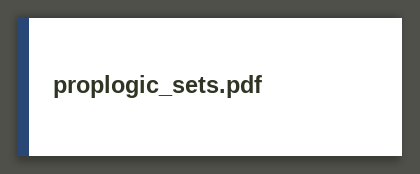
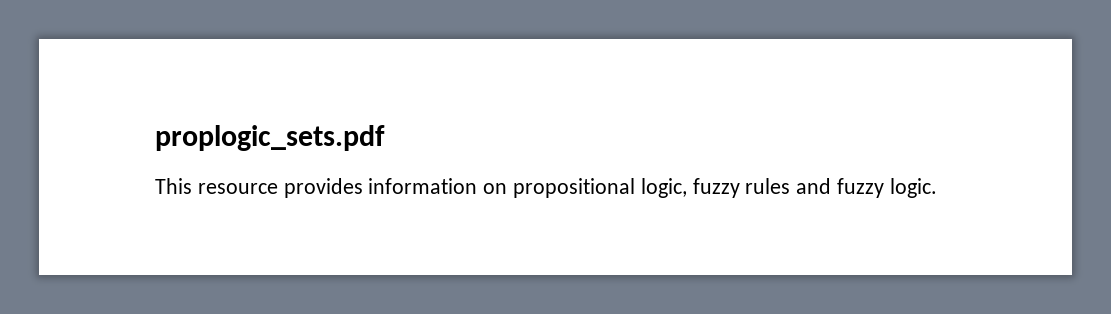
(262, 86) none -> [155,178,937,198] // This resource provides information on propositional logic, fuzzy rules and fuzzy logic.

